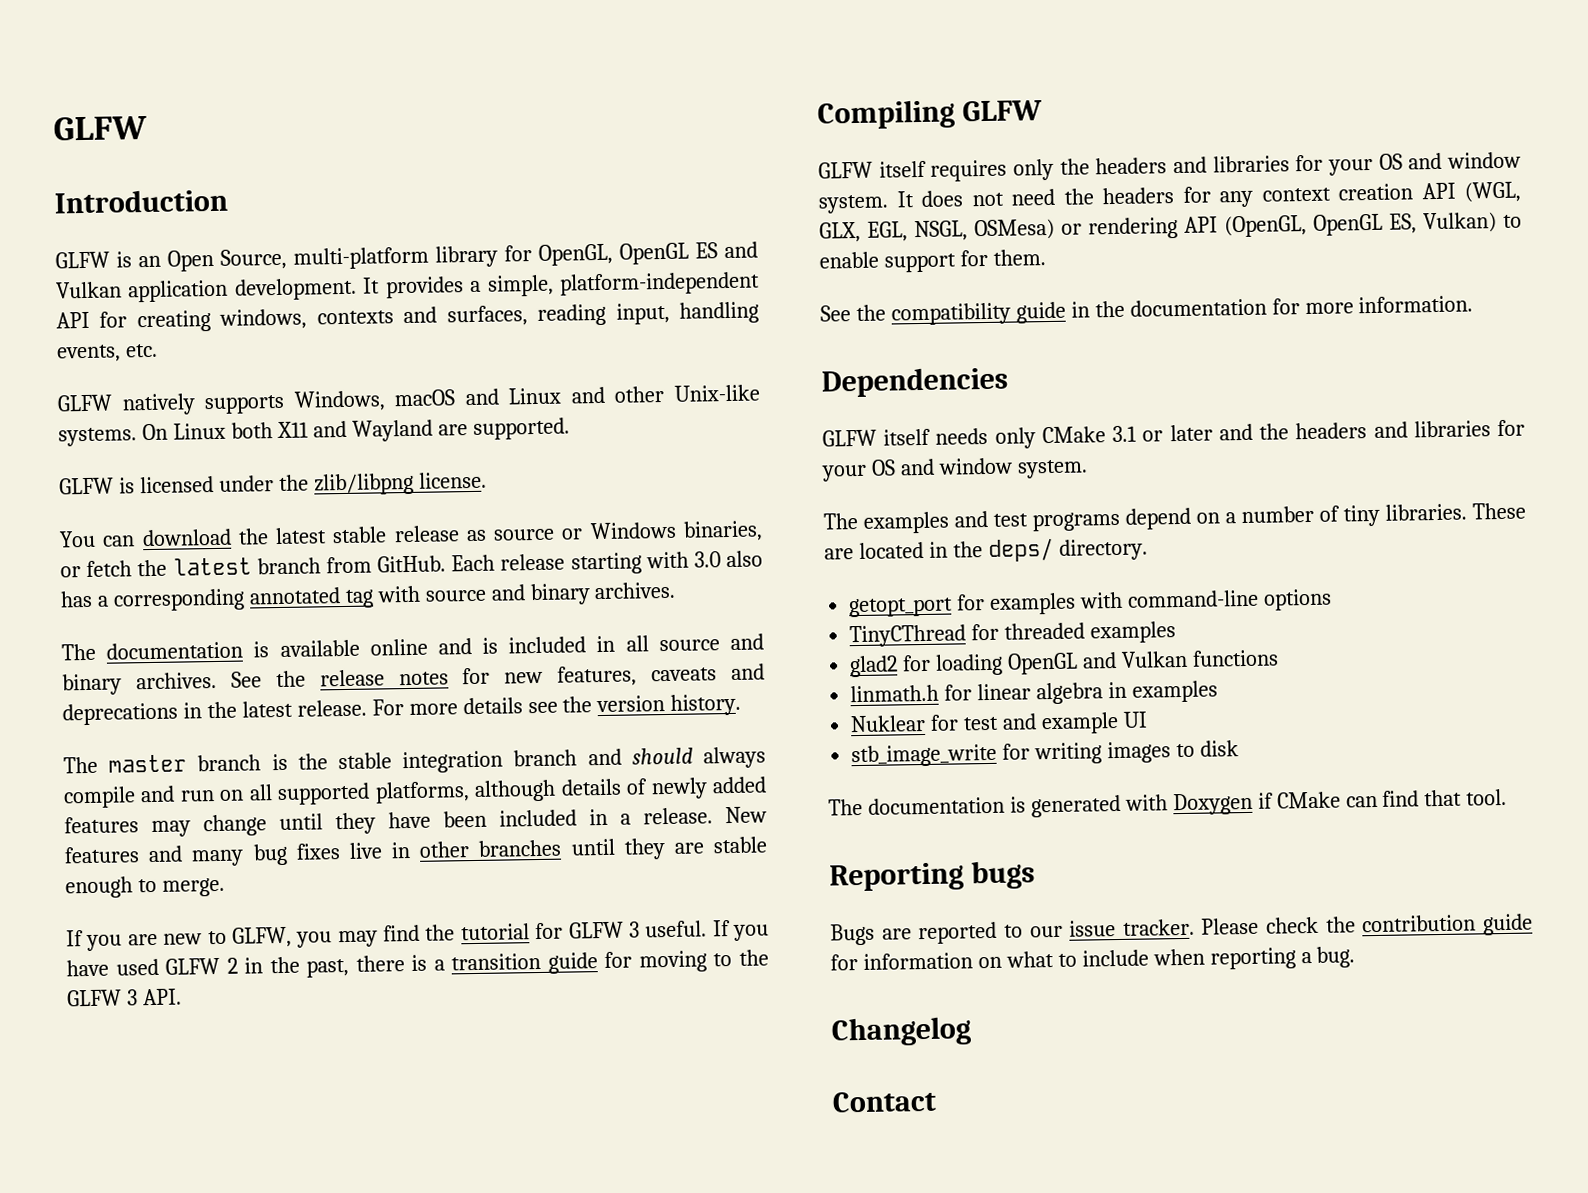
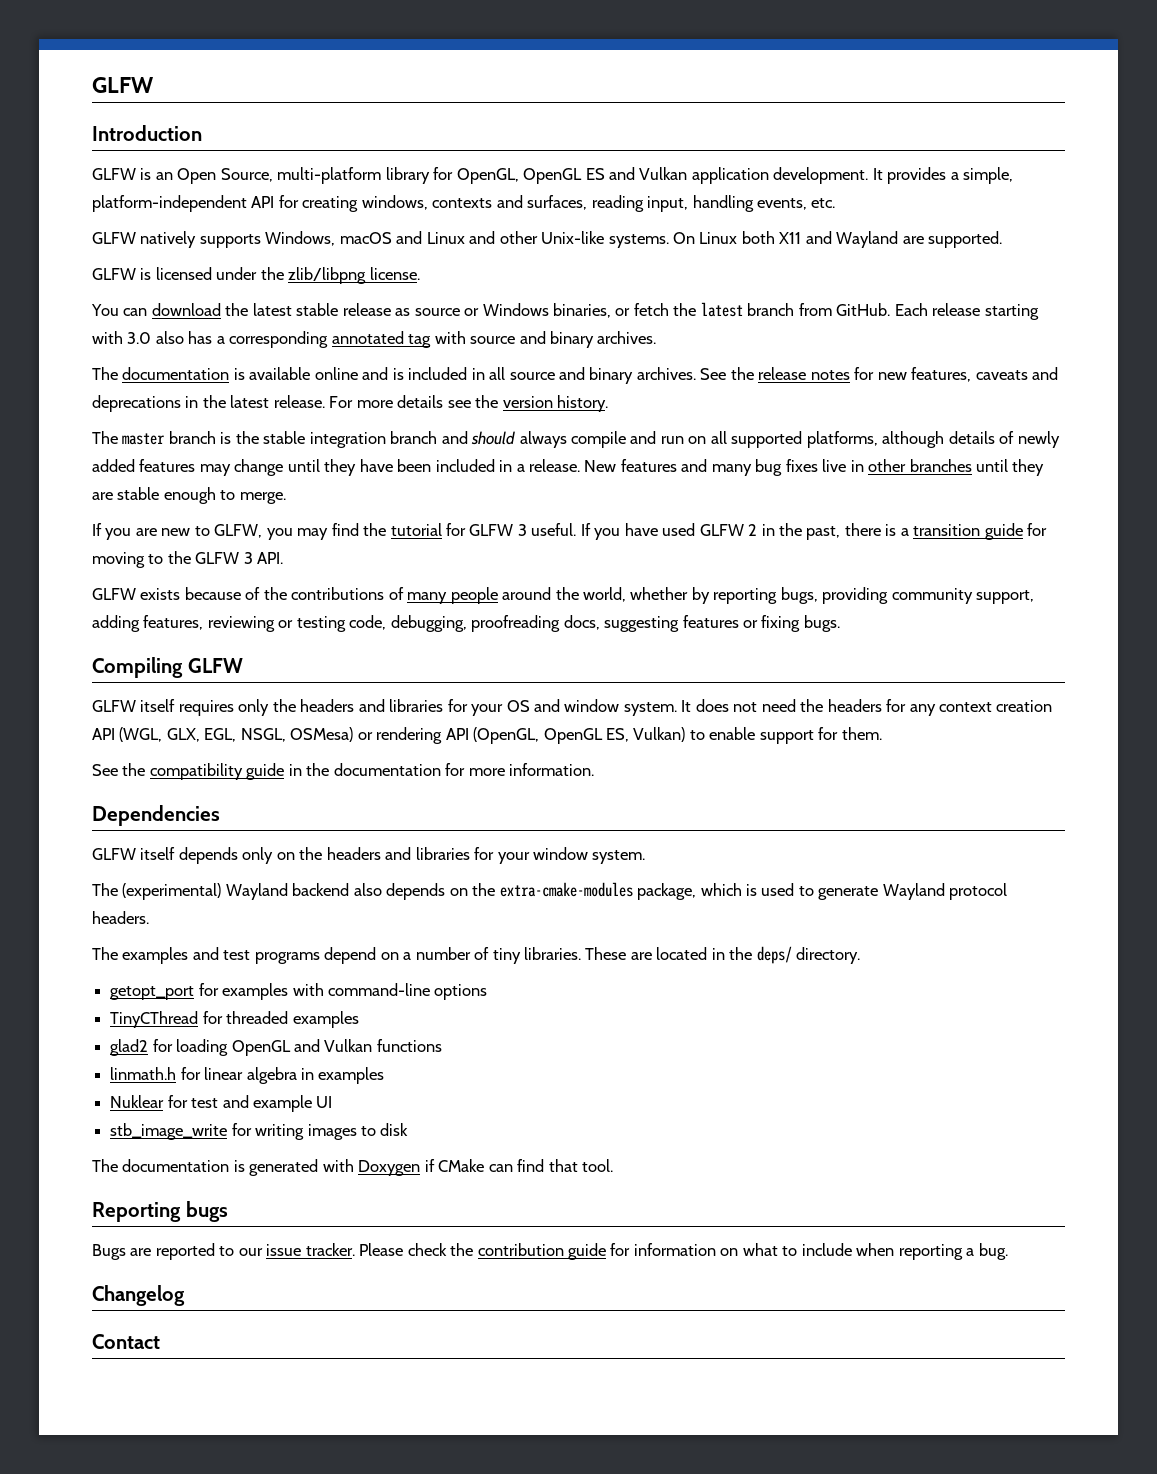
(182, 997) none -> [92,587,1035,604] [92,615,840,632] // GLFW exists because of the contributions of many people around the world, whether by reporting bugs, providing community support, adding features, reviewing or testing code, debugging, proofreading docs, suggesting features or fixing bugs.
[935,419,1525,449] [821,457,1088,482] needs only CMake 3.1 or later and the headers and libraries for your OS and window system. -> [178,847,646,864] [92,882,1008,900] [92,911,149,924] depends only on the headers and libraries for your window system. // The (experimental) Wayland backend also depends on the extra-cmake-modules package, which is used to generate Wayland protocol headers.

